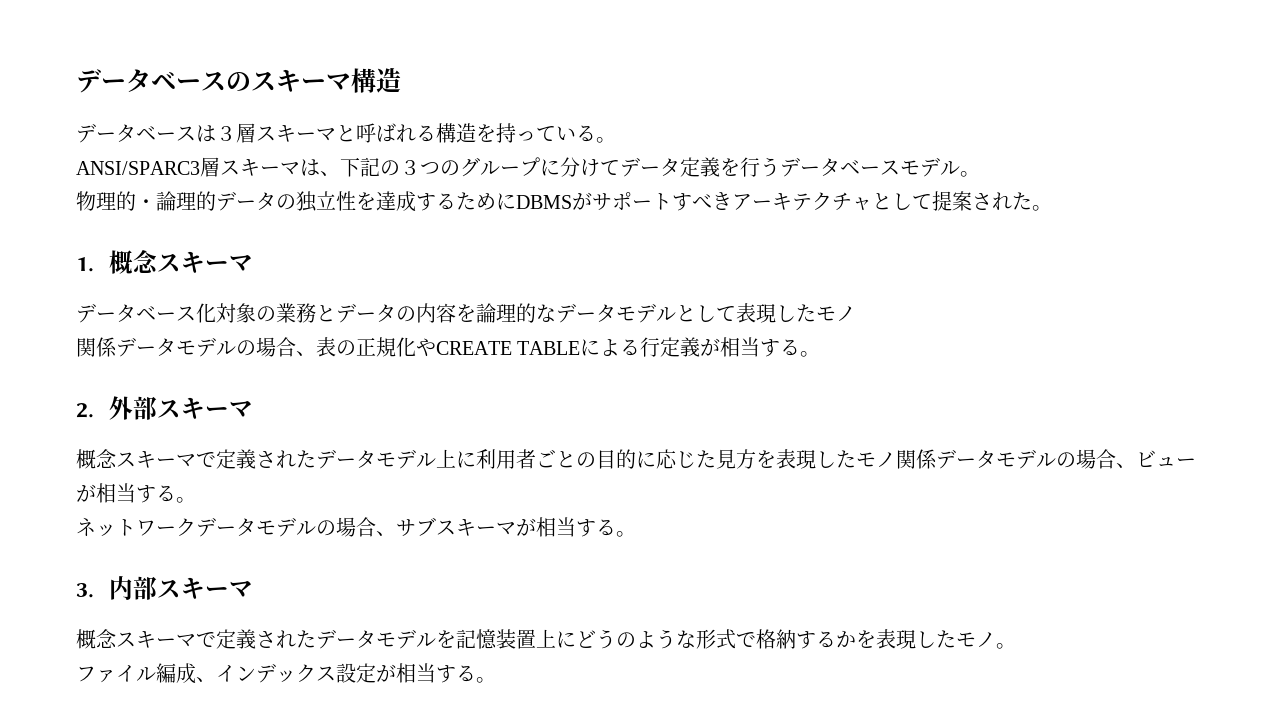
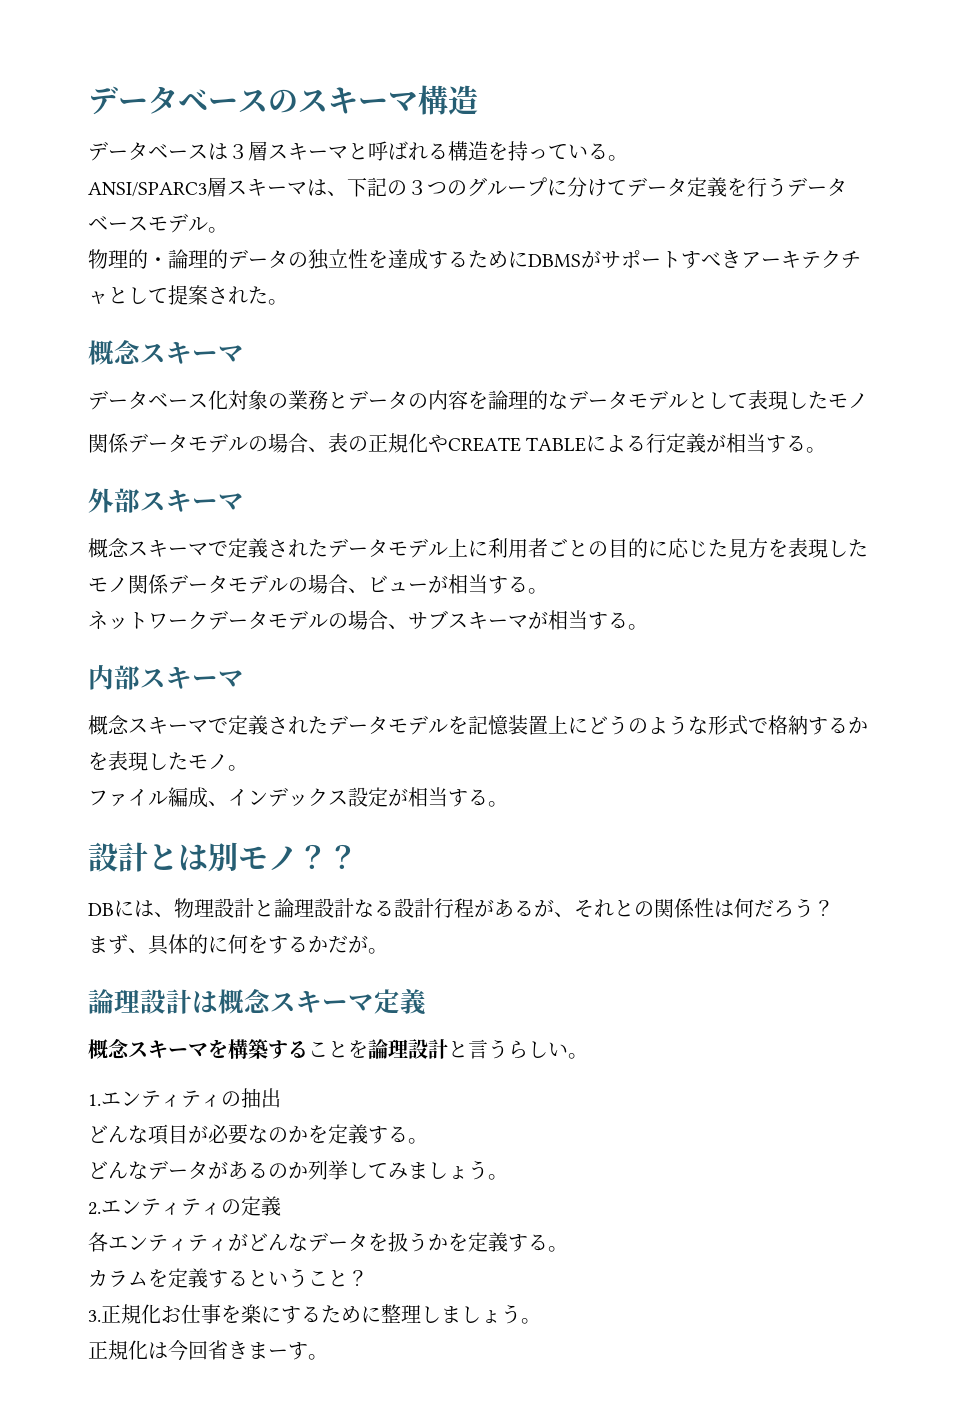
[76,257,94,272] 1. -> (288, 302) none
[76,403,94,418] 2. -> (827, 450) none
[76,583,94,598] 3. -> (648, 627) none
(496, 680) none -> [88,842,358,872] [88,898,834,918] [88,934,388,955] [88,989,426,1015] [88,1038,588,1059] [88,1088,281,1108] [88,1124,428,1145] [88,1160,508,1180] [88,1196,281,1216] [88,1232,568,1252] [88,1268,368,1288] [88,1304,541,1324] [88,1340,328,1361] // 設計とは別モノ？？ // DBには、物理設計と論理設計なる設計行程があるが、それとの関係性は何だろう？ // まず、具体的に何をするかだが。 // 論理設計は概念スキーマ定義 // 概念スキーマを構築することを論理設計と言うらしい。 // 1.エンティティの抽出 // どんな項目が必要なのかを定義する。 // どんなデータがあるのか列挙してみましょう。 // 2.エンティティの定義 // 各エンティティがどんなデータを扱うかを定義する。 // カラムを定義するということ？ // 3.正規化お仕事を楽にするために整理しましょう。 // 正規化は今回省きまーす。

